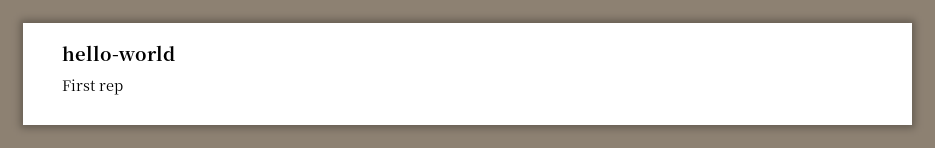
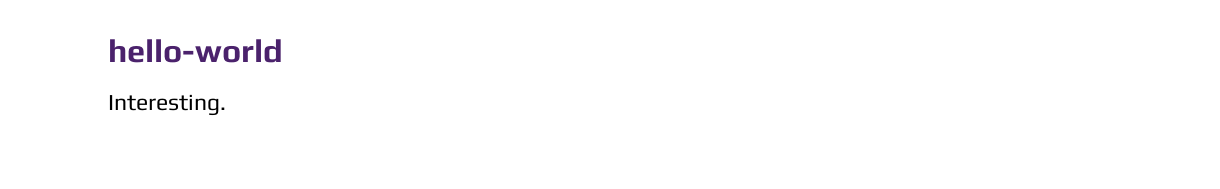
[62,79,123,95] First rep -> [108,94,226,116] Interesting.

